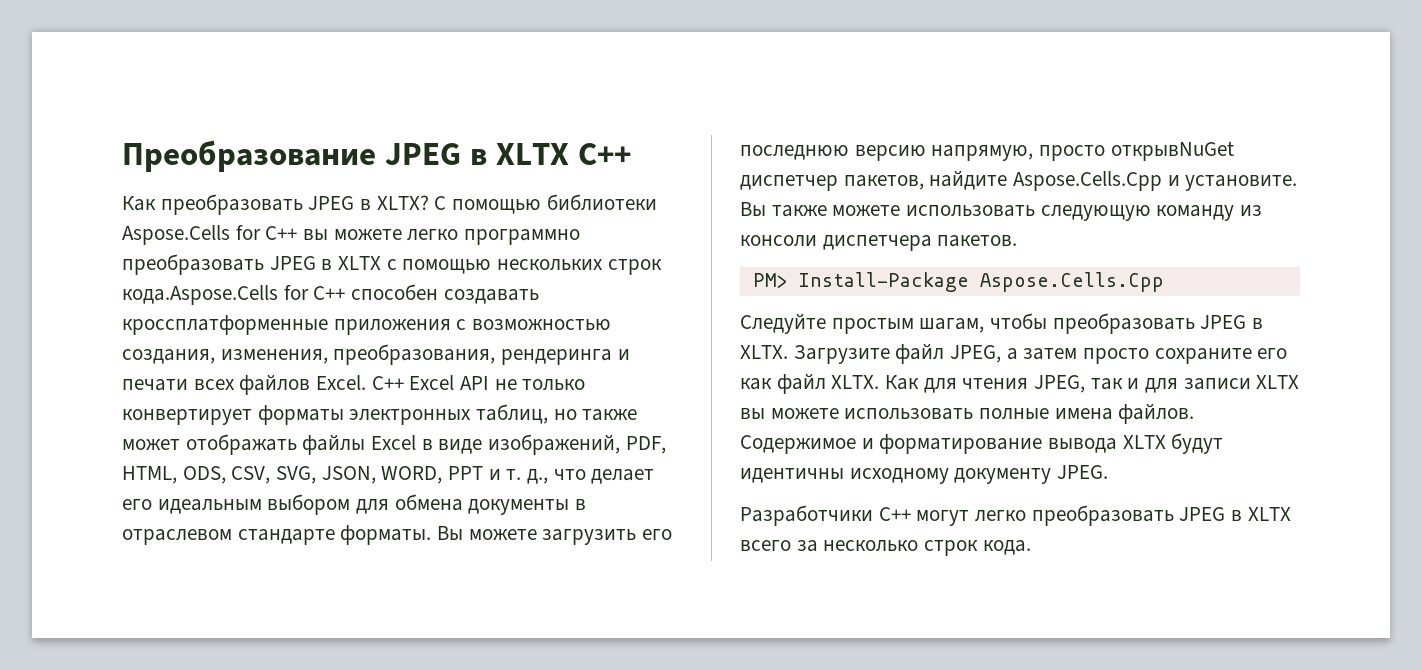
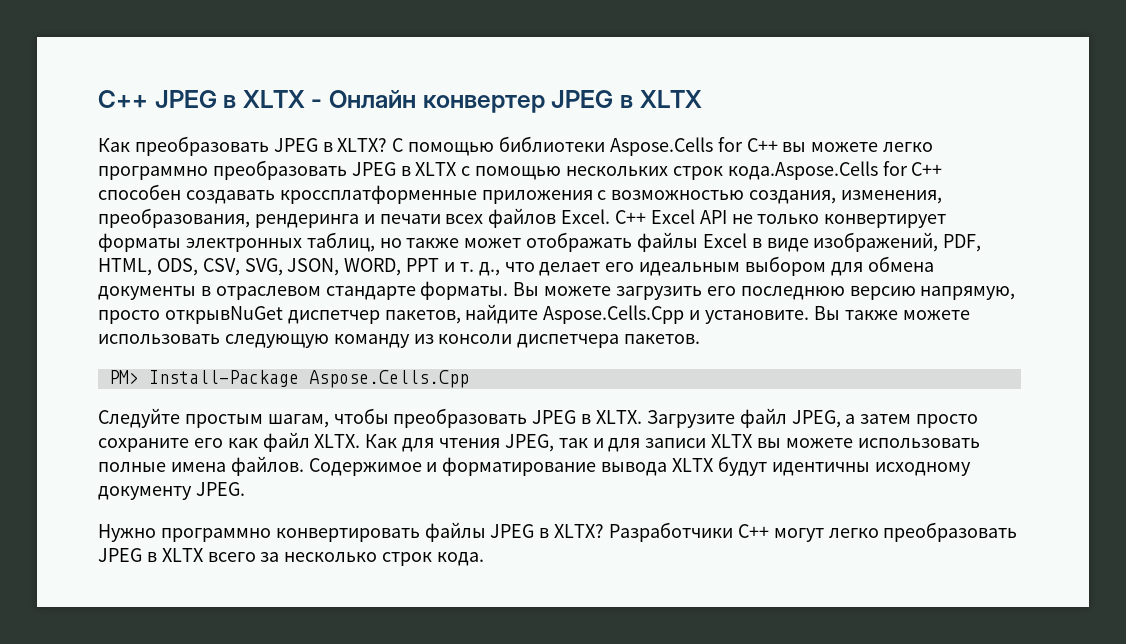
[122,140,631,172] Преобразование JPEG в XLTX C++ -> [98,90,702,113] C++ JPEG в XLTX - Онлайн конвертер JPEG в XLTX
(1109, 472) none -> [98,522,605,542] Нужно программно конвертировать файлы JPEG в XLTX?

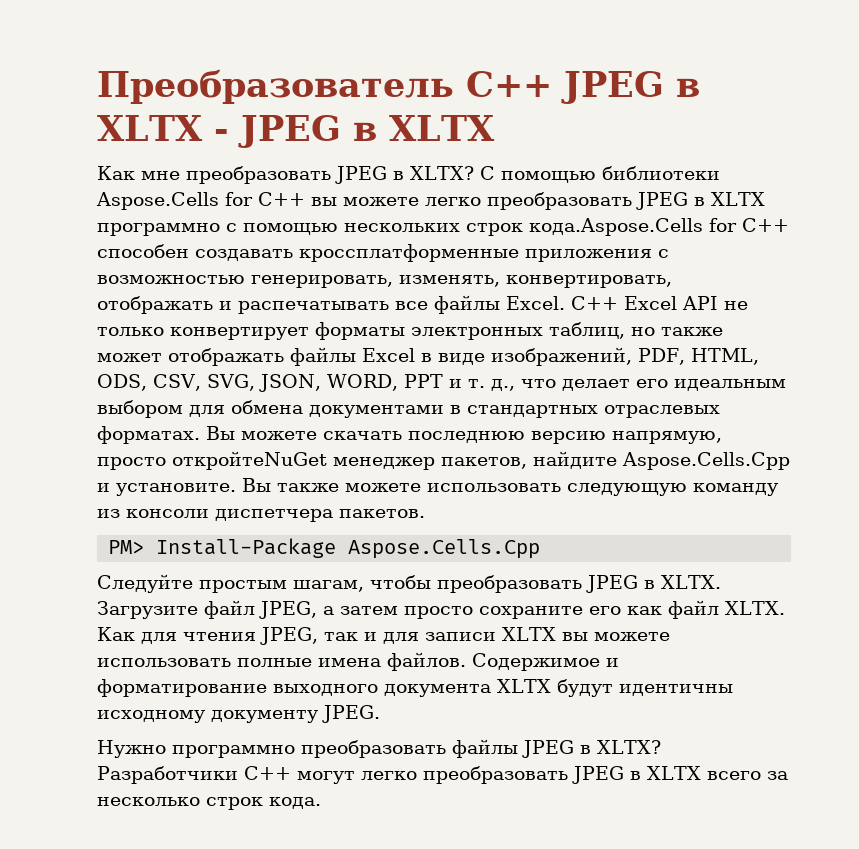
(98, 99) none -> [97,69,454,104] Преобразователь
[329,90,545,113] Онлайн конвертер -> (229, 135) none
(130, 145) none -> [141,171,180,180] мне
[98,160,458,180] программно преобразовать JPEG в XLTX -> [487,192,765,210] [97,223,220,236] преобразовать JPEG в XLTX программно
[749,190,943,204] [98,208,557,228] создания, изменения, преобразования, рендеринга и печати всех файлов -> [251,275,672,288] [97,295,500,314] генерировать, изменять, конвертировать, отображать и распечатывать все файлы
[98,281,736,300] документы в отраслевом стандарте форматы. Вы можете загрузить его -> [309,405,720,418] [97,426,402,444] документами в стандартных отраслевых форматах. Вы можете скачать
[164,306,380,324] открывNuGet диспетчер -> [172,451,435,470] откройтеNuGet менеджер
[601,462,668,476] вывода -> [273,684,491,697] выходного документа
[275,528,420,542] конвертировать -> [301,740,446,758] преобразовать

